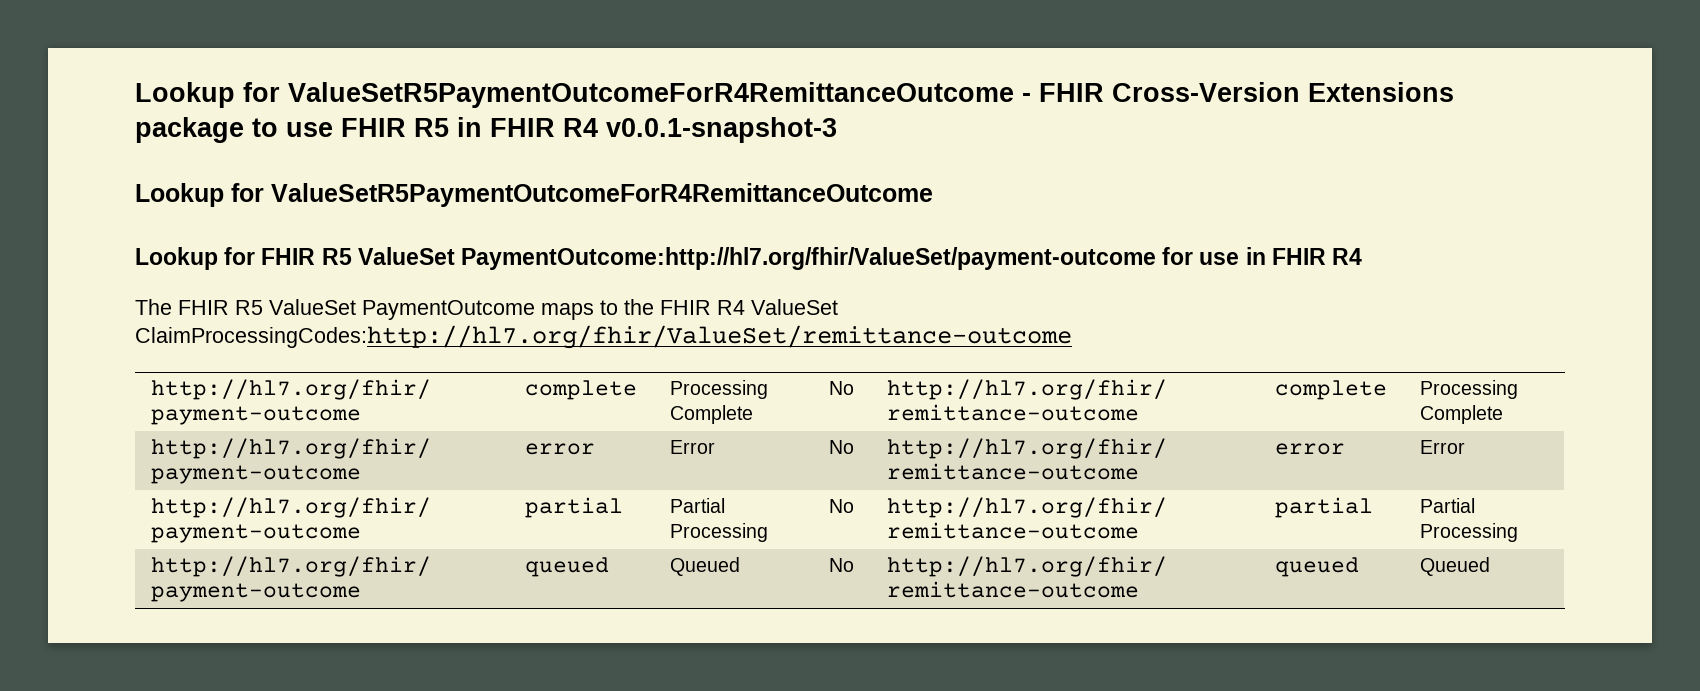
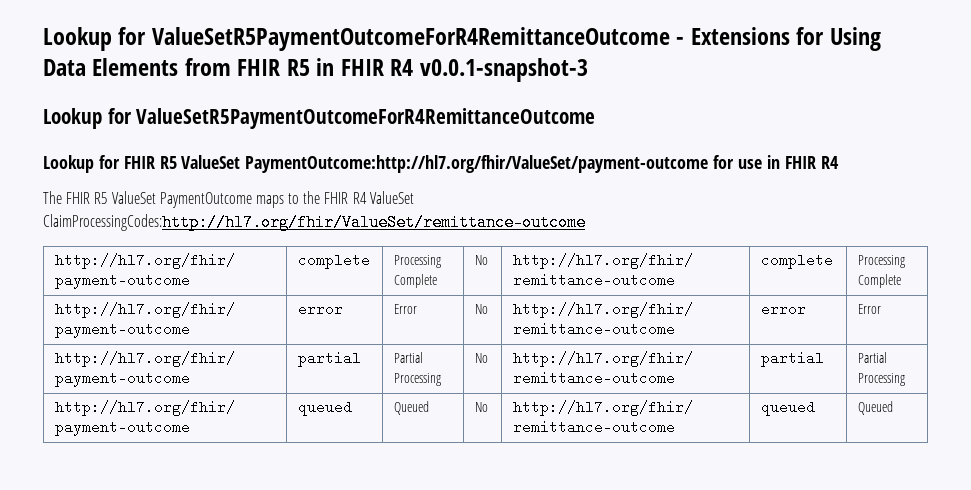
[1039,82,1454,102] [135,117,333,143] FHIR Cross-Version Extensions package to use -> [690,27,881,51] [43,58,231,76] Extensions for Using Data Elements from

